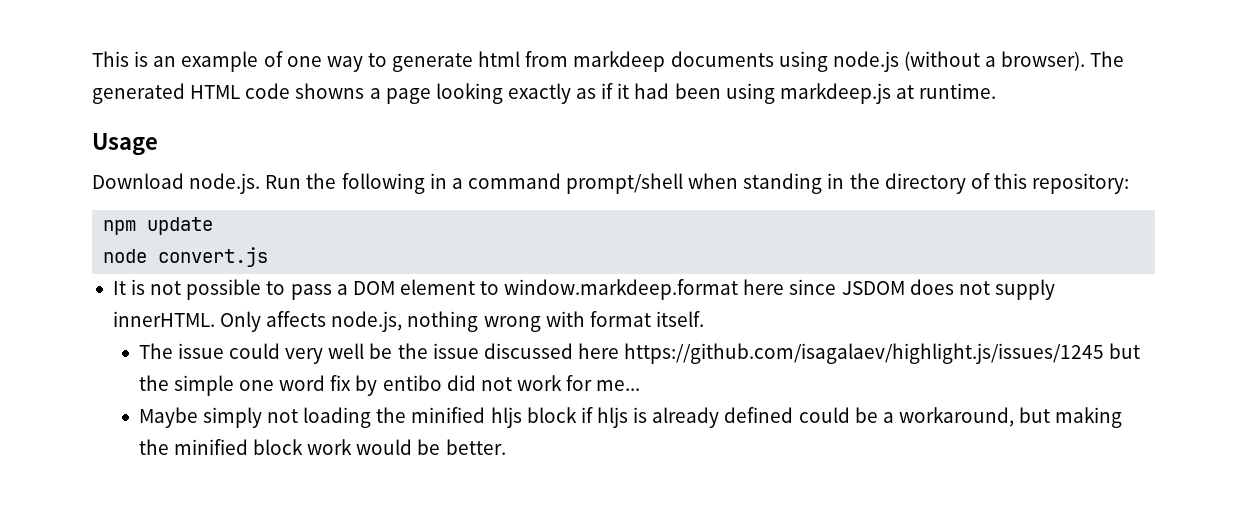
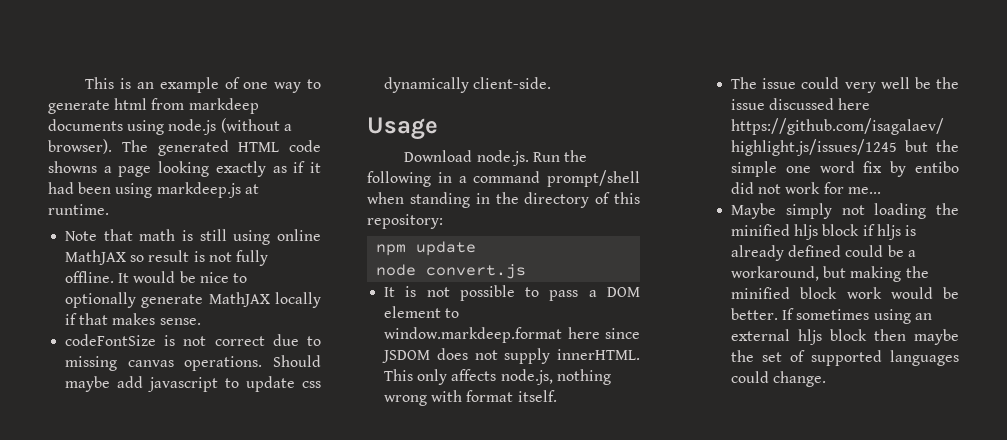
(997, 91) none -> [65,229,321,245] [65,250,268,266] [65,271,247,283] [65,292,321,308] [65,313,201,325] [65,334,321,346] [65,355,321,371] [65,376,321,392] [384,77,552,93] // Note that math is still using online MathJAX so result is not fully offline. It would be nice to optionally generate MathJAX locally if that makes sense. // codeFontSize is not correct due to missing canvas operations. Should maybe add javascript to update css dynamically client-side.
[220,311,262,332] Only -> [384,369,448,385] This only
(506, 447) none -> [782,308,932,324] [731,329,959,345] [731,350,959,366] [731,371,827,387] If sometimes using an external hljs block then maybe the set of supported languages could change.

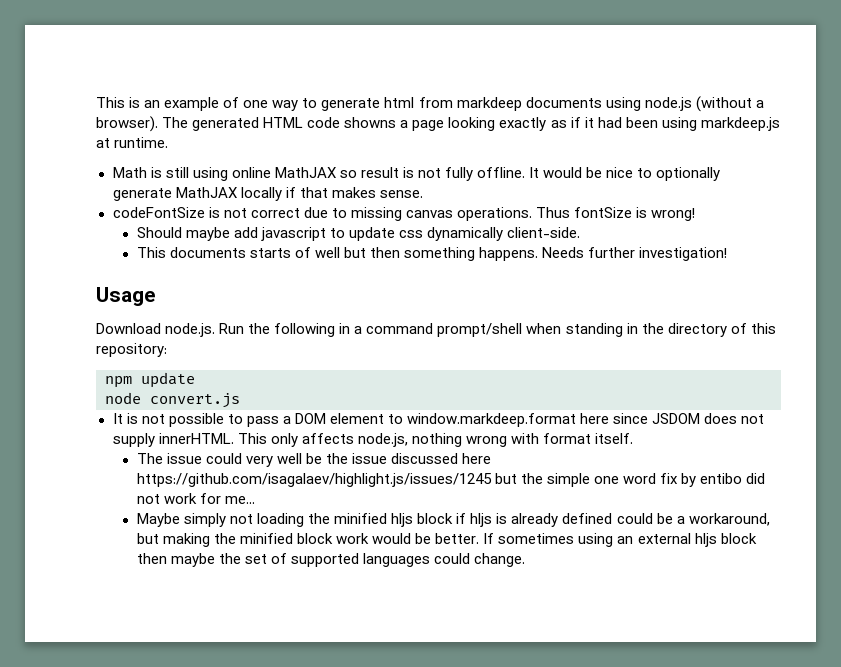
[65,229,176,241] Note that math -> [112,167,147,178] Math
(263, 363) none -> [535,207,696,221] Thus fontSize is wrong! //
(552, 83) none -> [136,247,728,261] // This documents starts of well but then something happens. Needs further investigation!

